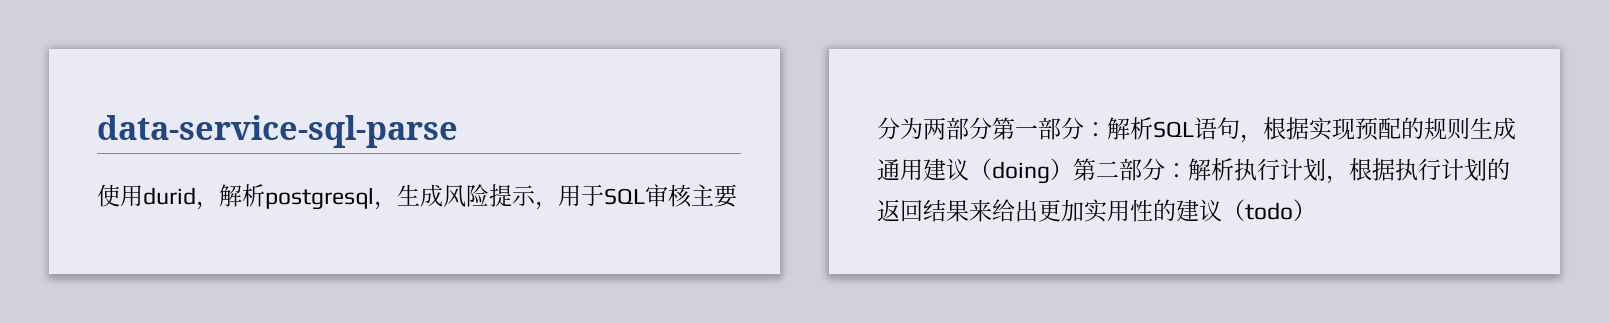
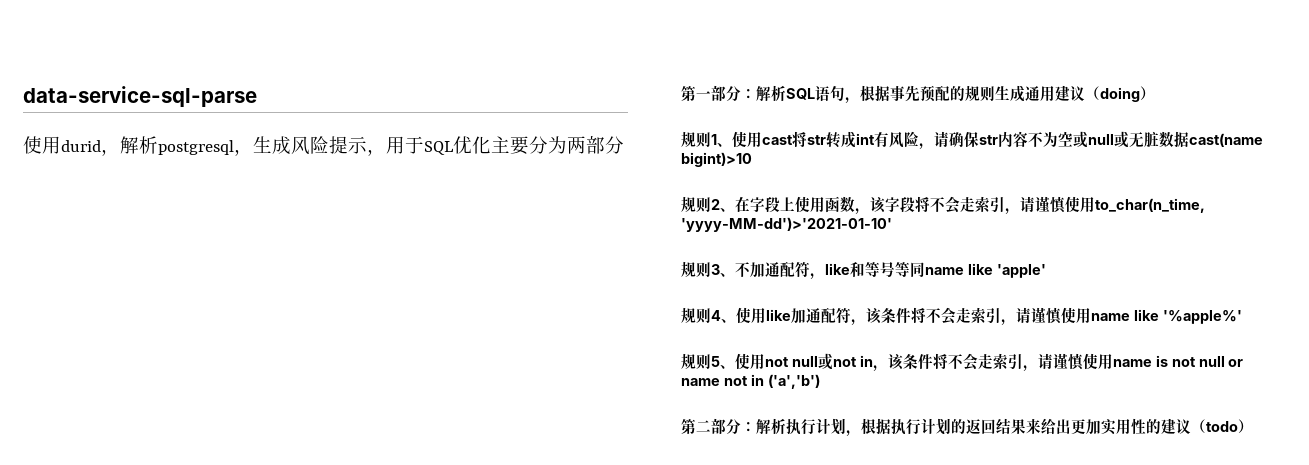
[645,184,692,208] 审核 -> [453,136,491,154] 优化
(992, 128) none -> (624, 145) //
[1309,117,1355,141] 实现 -> [890,85,920,102] 事先
(1073, 169) none -> [681,131,1263,149] [681,152,752,167] [681,196,1205,214] [681,217,892,232] [681,261,1046,279] [681,307,1242,325] [681,353,1244,371] [681,374,820,389] // 规则1、使用cast将str转成int有风险，请确保str内容不为空或null或无脏数据cast(name bigint)>10 // 规则2、在字段上使用函数，该字段将不会走索引，请谨慎使用to_char(n_time, 'yyyy-MM-dd')>'2021-01-10' // 规则3、不加通配符，like和等号等同name like 'apple' // 规则4、使用like加通配符，该条件将不会走索引，请谨慎使用name like '%apple%' // 规则5、使用not null或not in，该条件将不会走索引，请谨慎使用name is not null or name not in ('a','b') //

